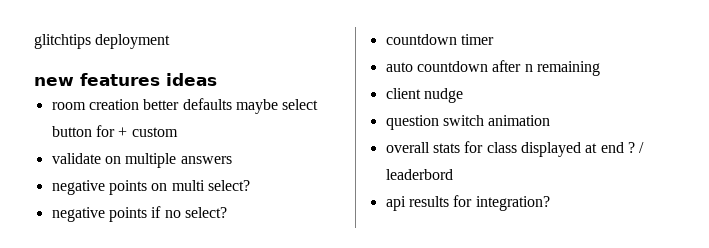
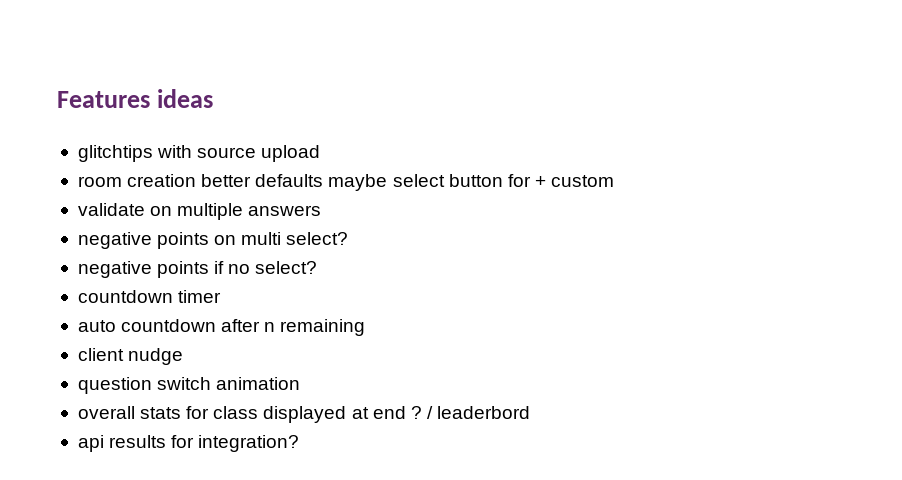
[34,34,171,49] [34,73,217,86] glitchtips deployment // new features ideas -> [57,89,213,108] [77,145,321,162] Features ideas // glitchtips with source upload

